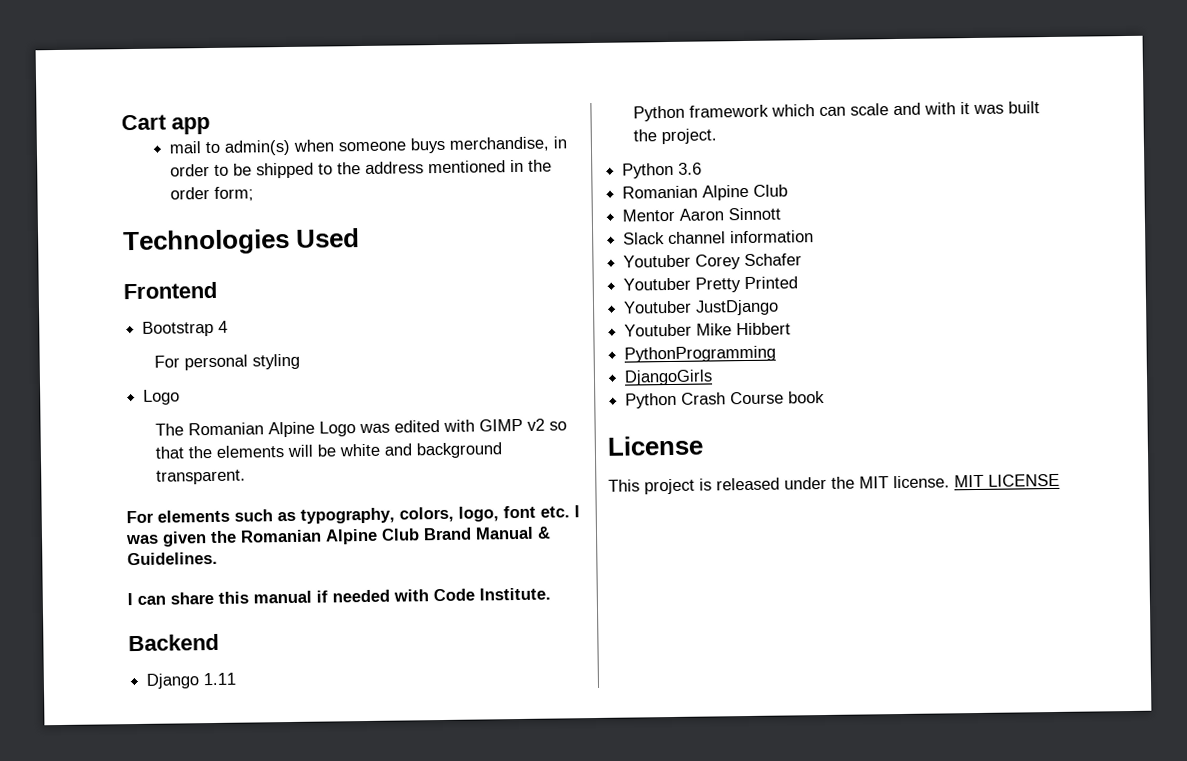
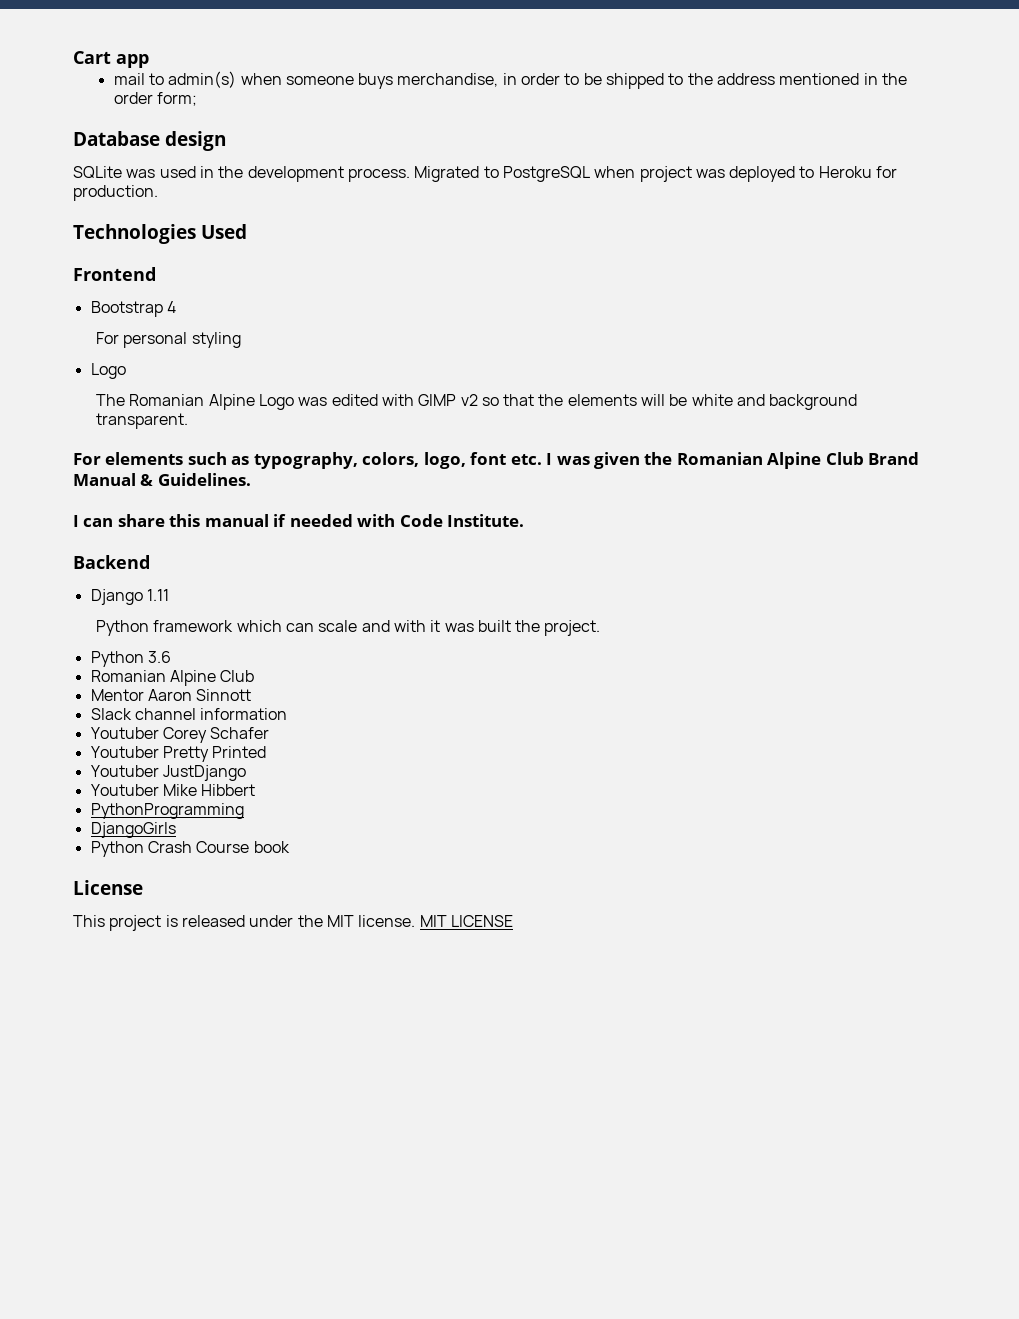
(254, 193) none -> [73,131,227,151] [73,166,898,182] [73,185,158,201] // Database design // SQLite was used in the development process. Migrated to PostgreSQL when project was deployed to Heroku for production.

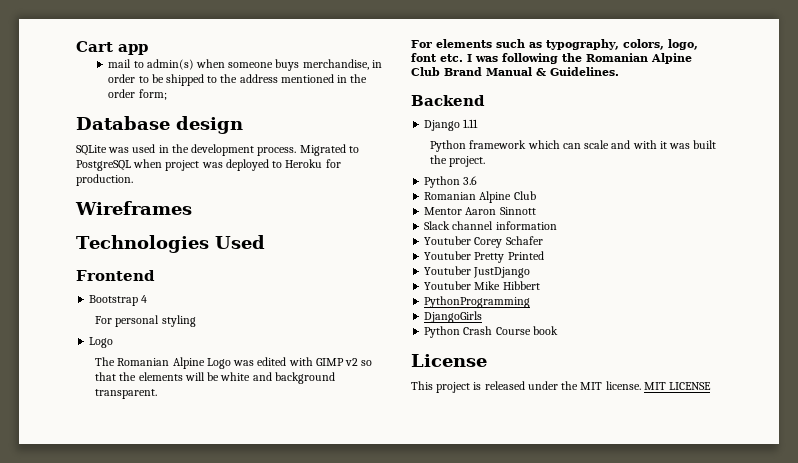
(158, 193) none -> [75,201,192,215] // Wireframes
[594,452,641,469] given -> [502,53,558,64] following
[73,514,525,527] // I can share this manual if needed with Code Institute. -> (619, 71) none

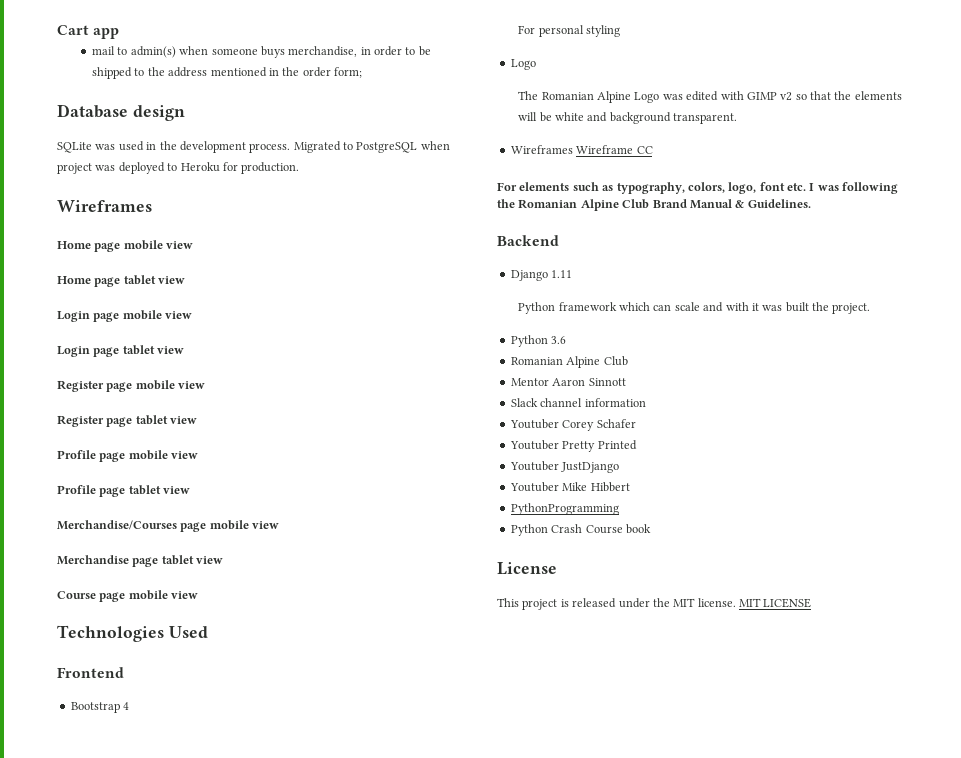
(192, 208) none -> [57,240,194,252] [57,275,186,287] [57,310,193,322] [57,345,185,357] [57,380,206,392] [57,415,198,427] [57,450,199,462] [57,485,191,497] [57,520,280,532] [57,555,224,567] [57,590,199,602] // Home page mobile view // Home page tablet view // Login page mobile view // Login page tablet view // Register page mobile view // Register page tablet view // Profile page mobile view // Profile page tablet view // Merchandise/Courses page mobile view // Merchandise page tablet view // Course page mobile view
(158, 394) none -> [510,145,653,154] // Wireframes Wireframe CC
[424,311,483,323] // DjangoGirls -> (619, 509) none

